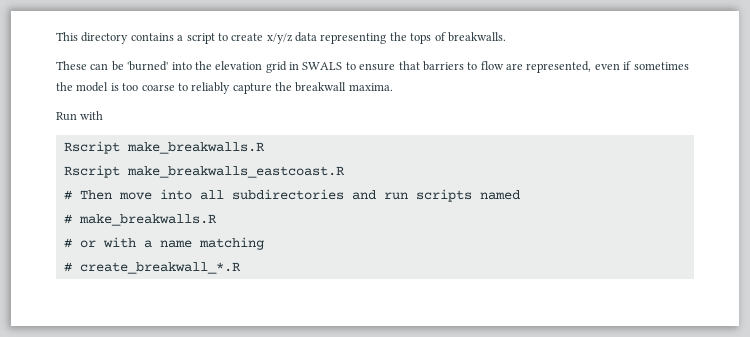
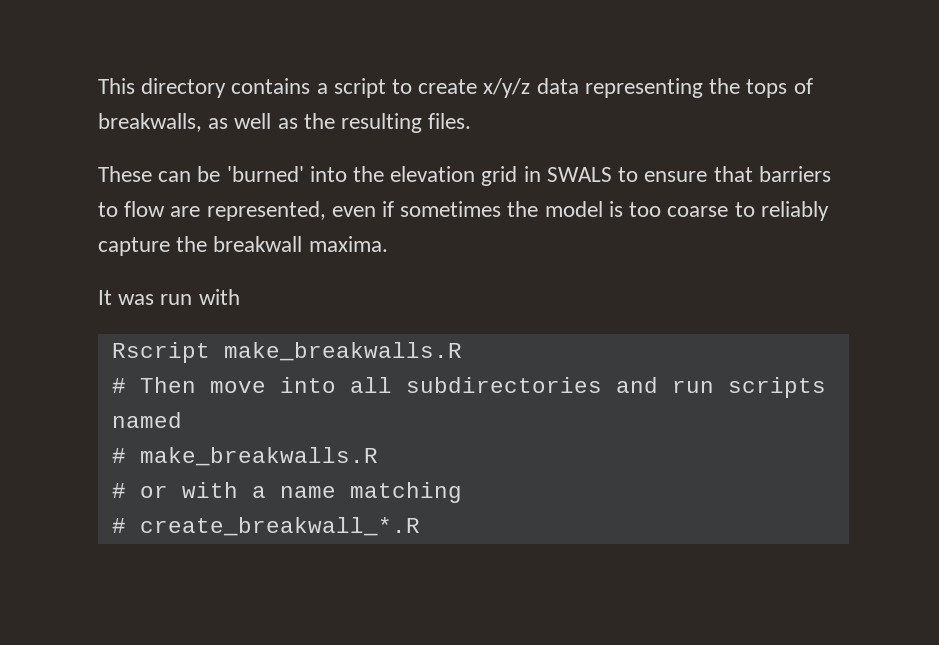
[447,32,506,42] breakwalls. -> [98,113,472,133] breakwalls, as well as the resulting files.
[56,112,77,121] Run -> [98,290,193,305] It was run
[63,165,345,178] // Rscript make_breakwalls_eastcoast.R -> (462, 351) none

